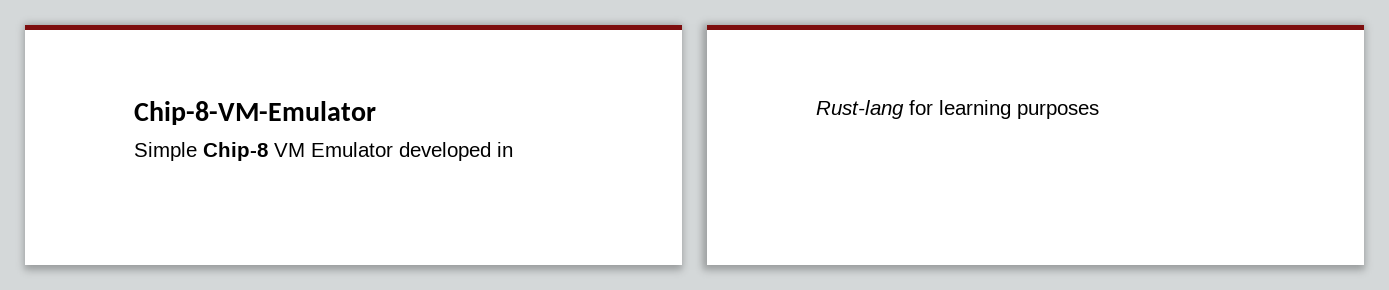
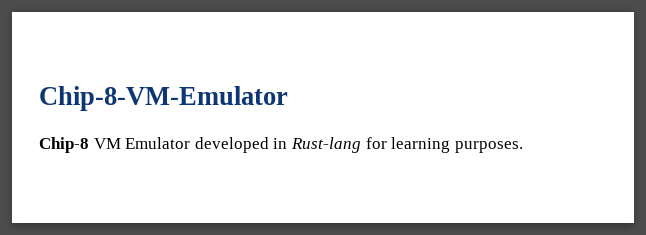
[134,142,197,161] Simple -> (288, 98) none
[1017,103,1099,119] purposes -> [454,141,523,153] purposes.

